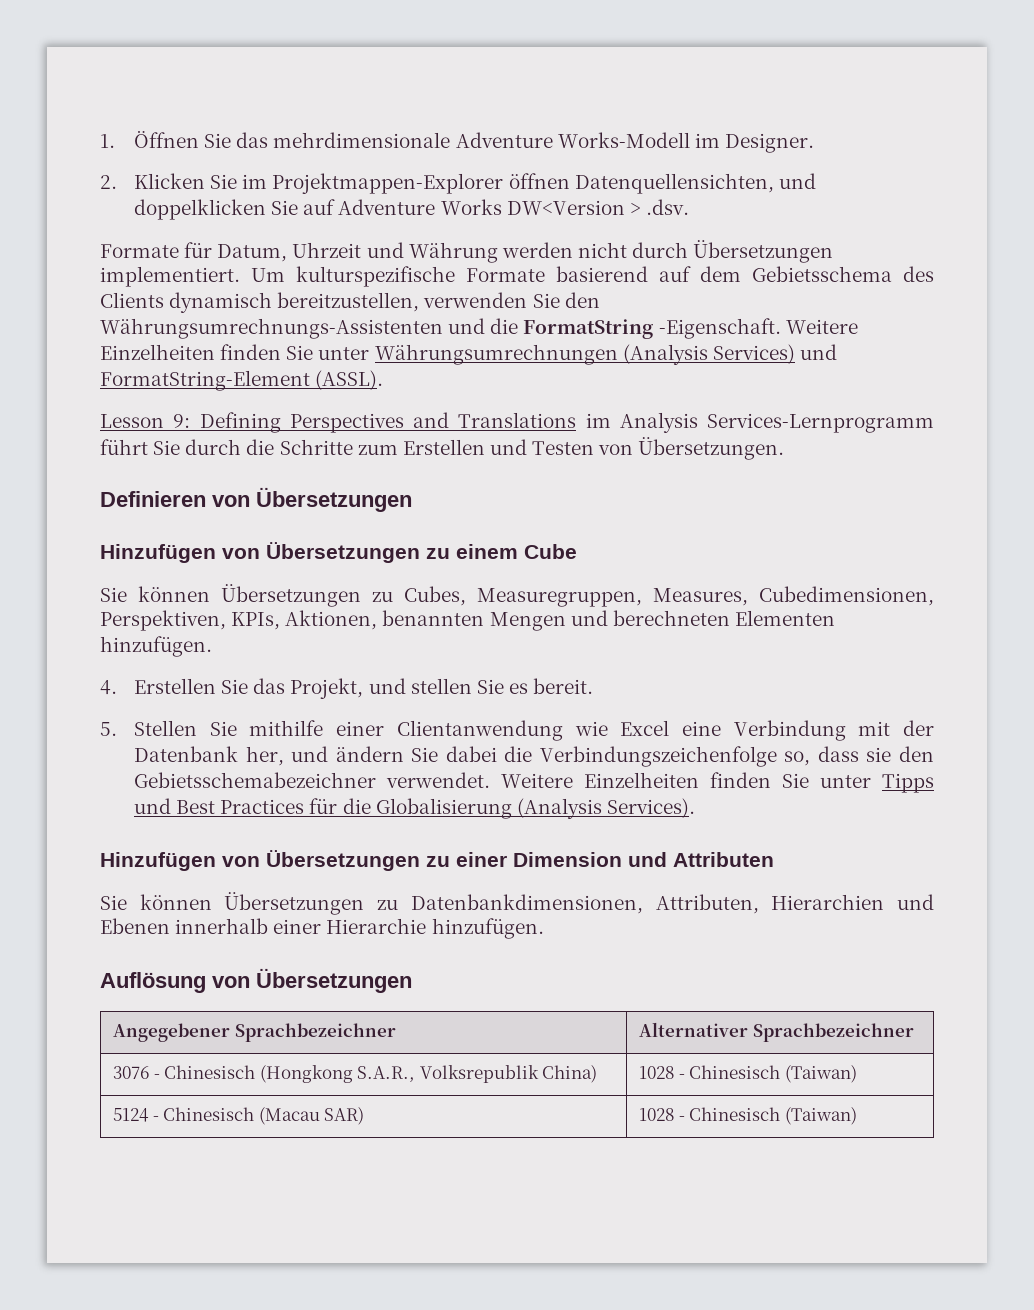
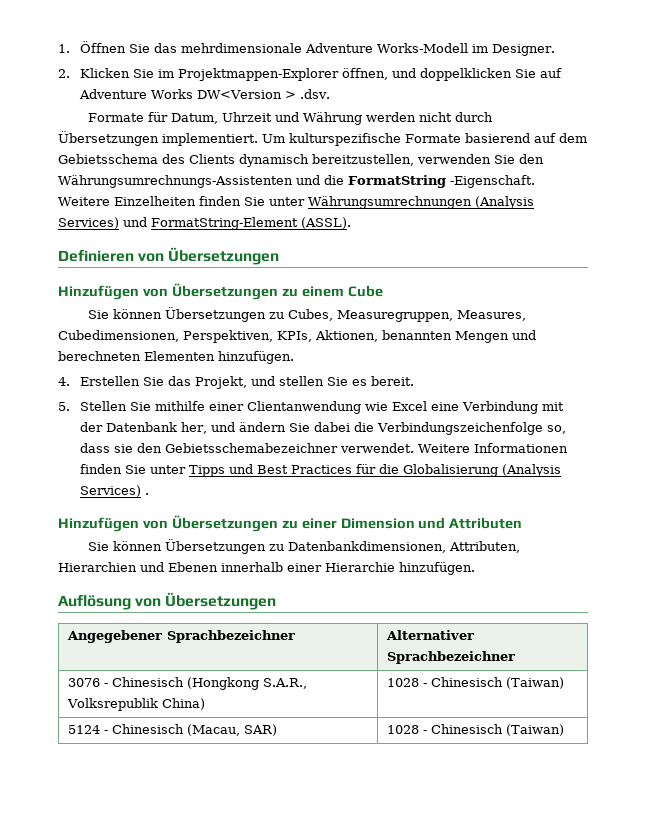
[508,173,774,194] öffnen Datenquellensichten, -> [342,68,389,80] öffnen,
[100,412,934,433] [100,437,785,460] // Lesson 9: Defining Perspectives and Translations im Analysis Services-Lernprogramm führt Sie durch die Schritte zum Erstellen und Testen von Übersetzungen. -> (351, 223) none
[584,772,700,788] Einzelheiten -> [474,443,569,453] Informationen
[606,798,695,818] Services). -> [80,485,150,497] Services) .
[258,1107,320,1125] (Macau -> [186,724,240,736] (Macau,

